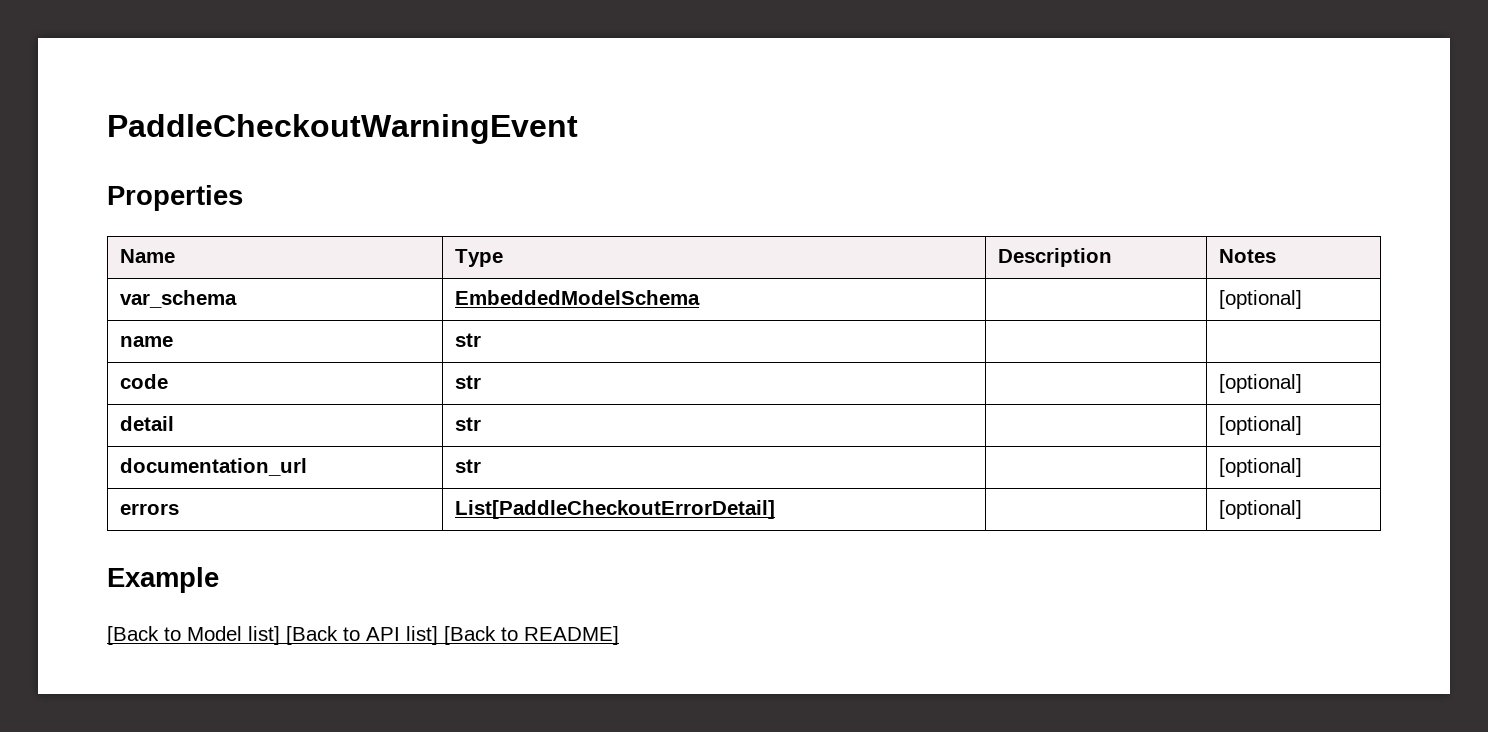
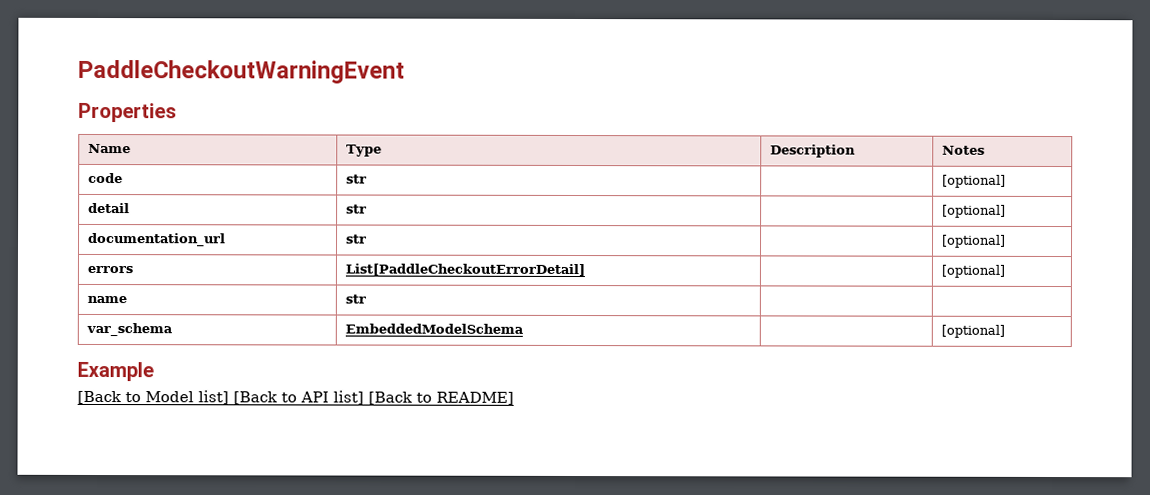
[120,290,238,308] [455,290,701,305] [1219,290,1303,309] [120,336,174,347] [455,333,482,347] // var_schema | EmbeddedModelSchema | | [optional] // name | str | | -> (986, 150) none
(1303, 509) none -> [87,295,128,304] [345,294,367,304] [86,322,174,337] [345,323,525,334] [941,324,1006,338] // name | str | | // var_schema | EmbeddedModelSchema | | [optional]

